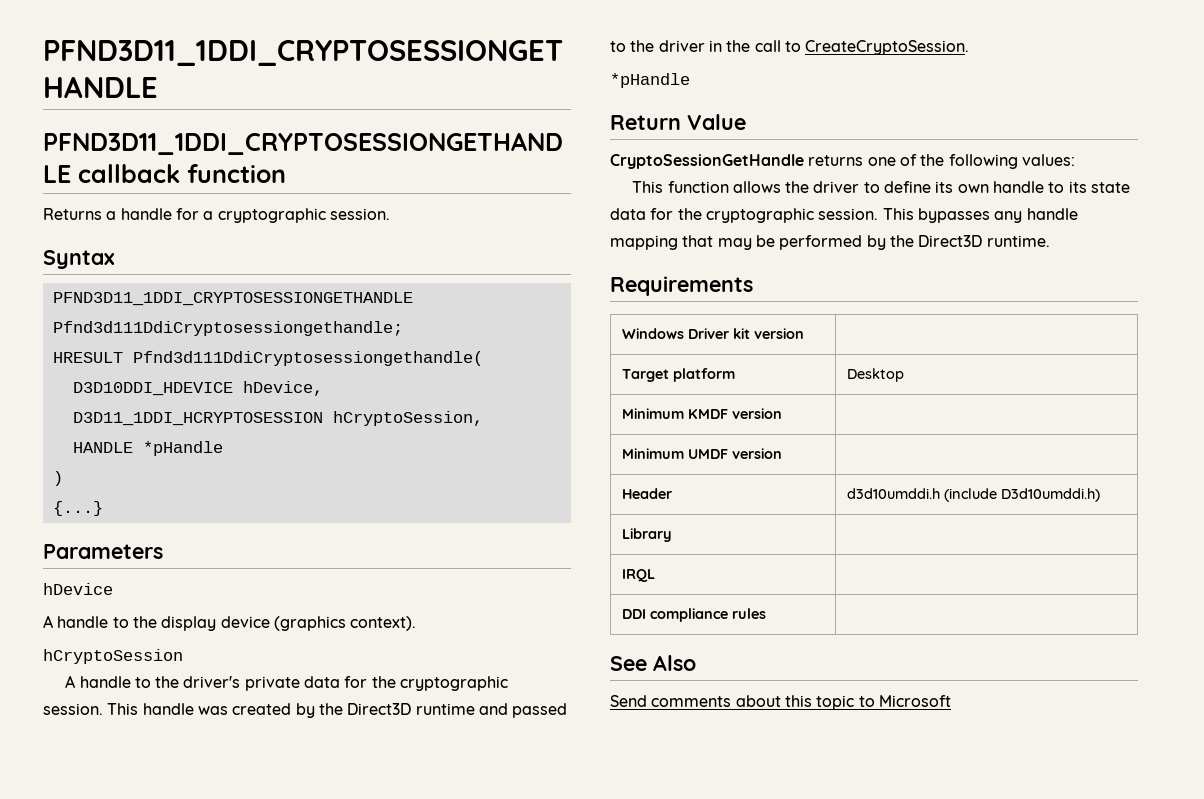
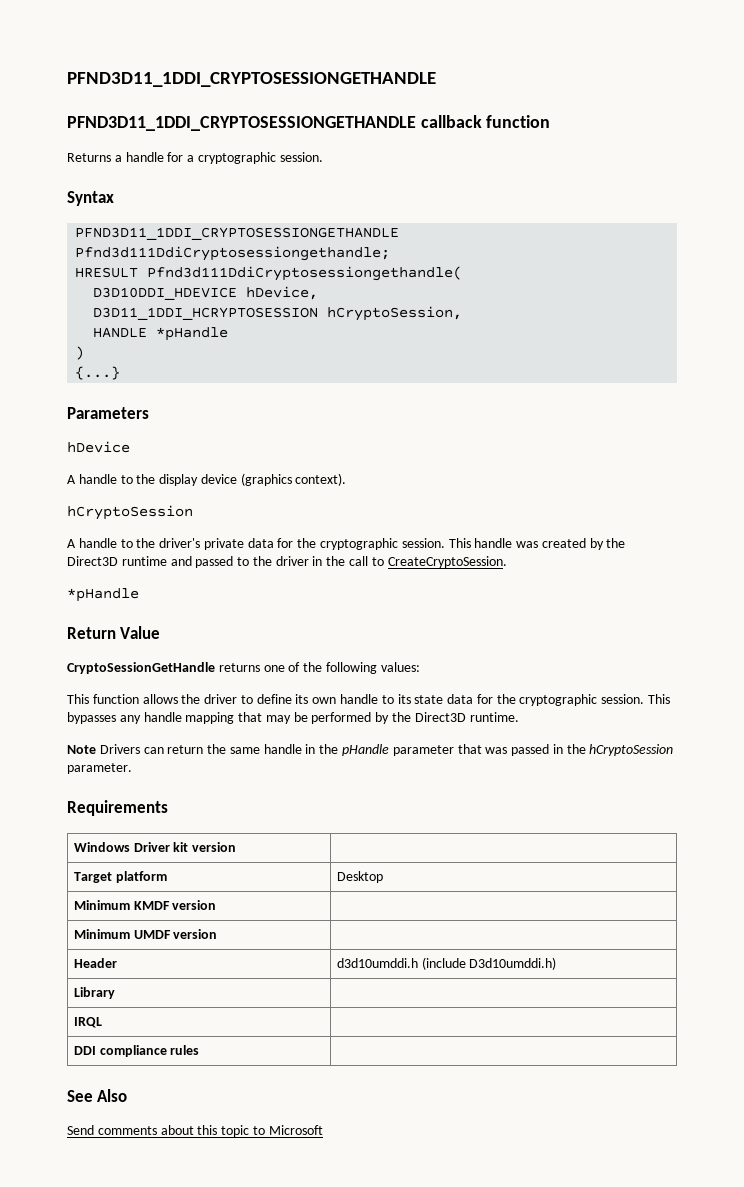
(1050, 241) none -> [67,744,674,756] [67,763,132,774] // Note Drivers can return the same handle in the pHandle parameter that was passed in the hCryptoSession parameter.

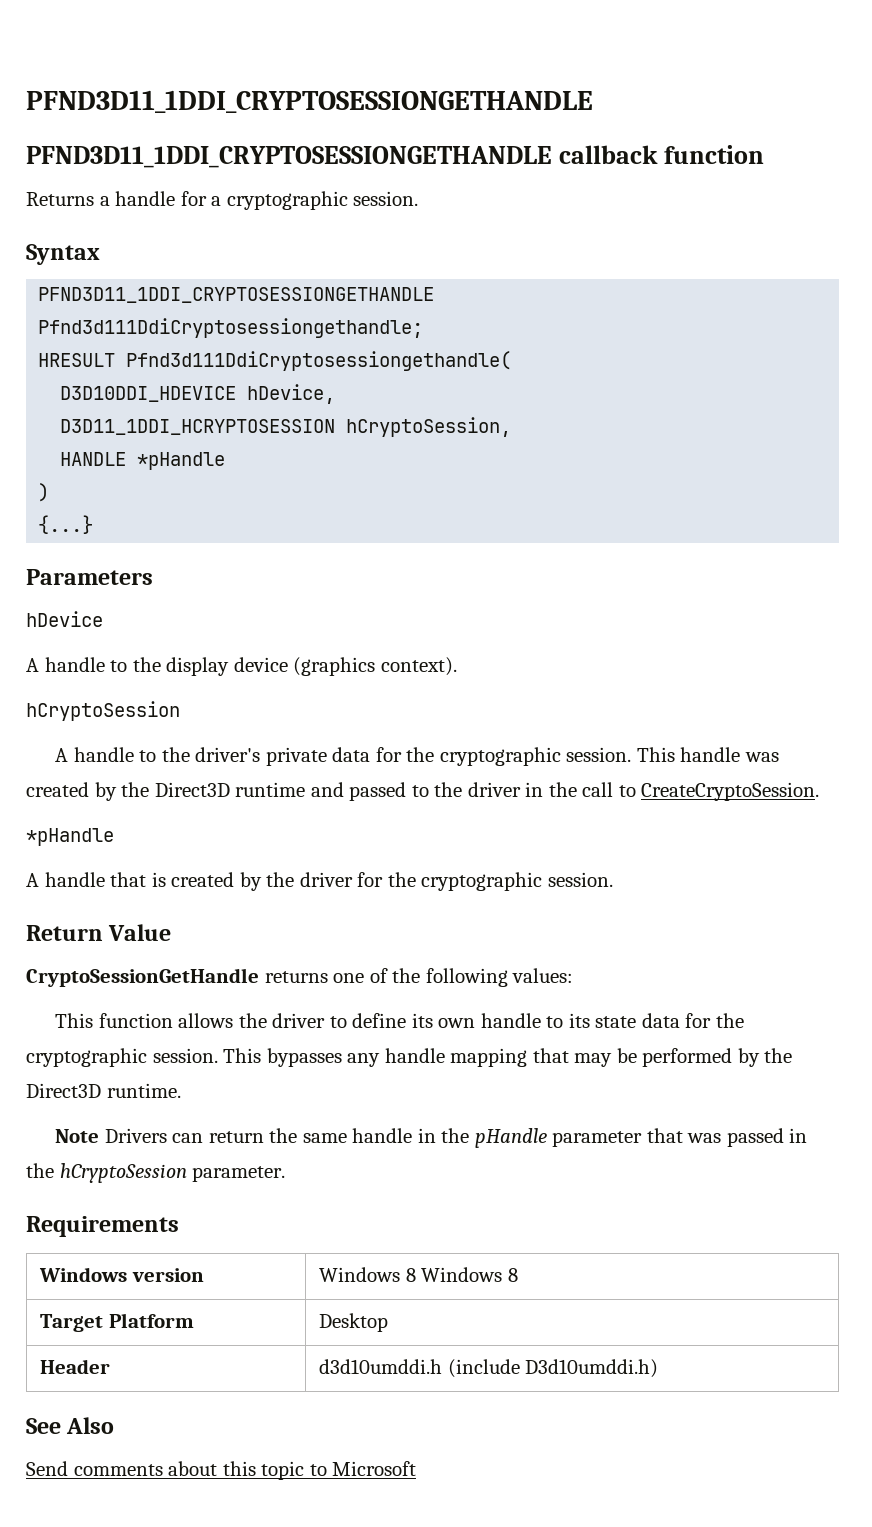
(139, 595) none -> [26,872,613,891] // A handle that is created by the driver for the cryptographic session.
[133,842,237,852] Driver kit version | -> [131,1268,204,1282] [319,1267,518,1282] version | Windows 8 Windows 8
[115,871,167,883] platform -> [108,1313,194,1328] Platform
[73,900,217,910] [73,929,218,939] // Minimum KMDF version | // Minimum UMDF version | -> (389, 1322) none
[73,987,115,999] [73,1017,102,1028] [73,1045,200,1057] // Library | // IRQL | // DDI compliance rules | -> (659, 1368) none

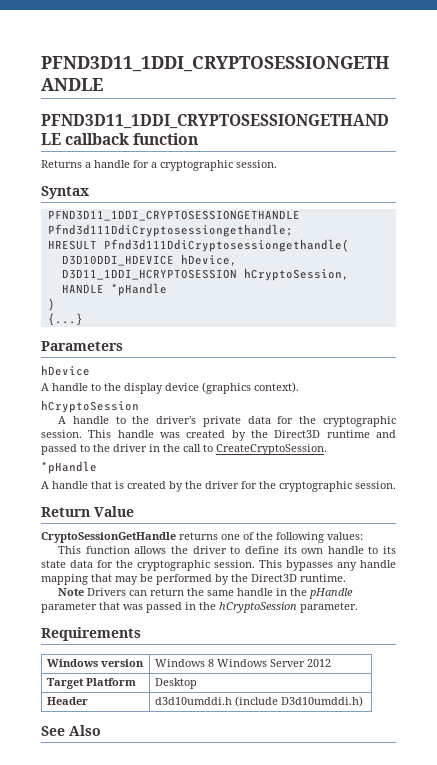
[507,1268,518,1282] 8 -> [269,659,331,667] Server 2012
[26,1461,417,1480] // Send comments about this topic to Microsoft -> (101, 730) none

